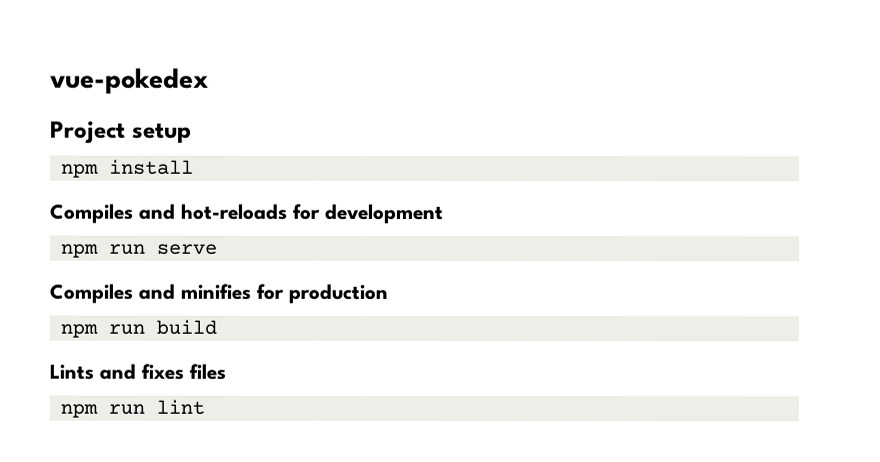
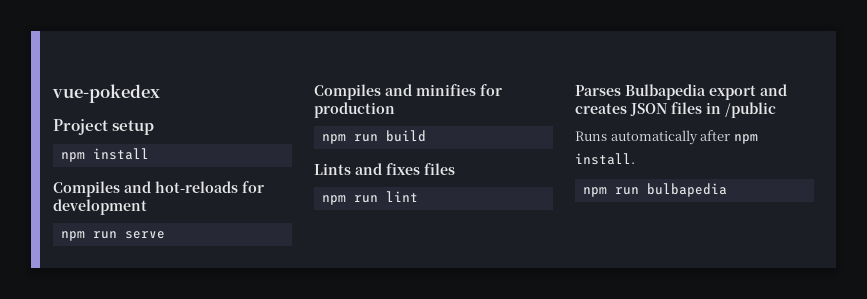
(205, 407) none -> [575,84,787,100] [575,102,776,118] [575,130,758,145] [575,153,635,165] [582,183,727,197] // Parses Bulbapedia export and creates JSON files in /public // Runs automatically after npm install. // npm run bulbapedia

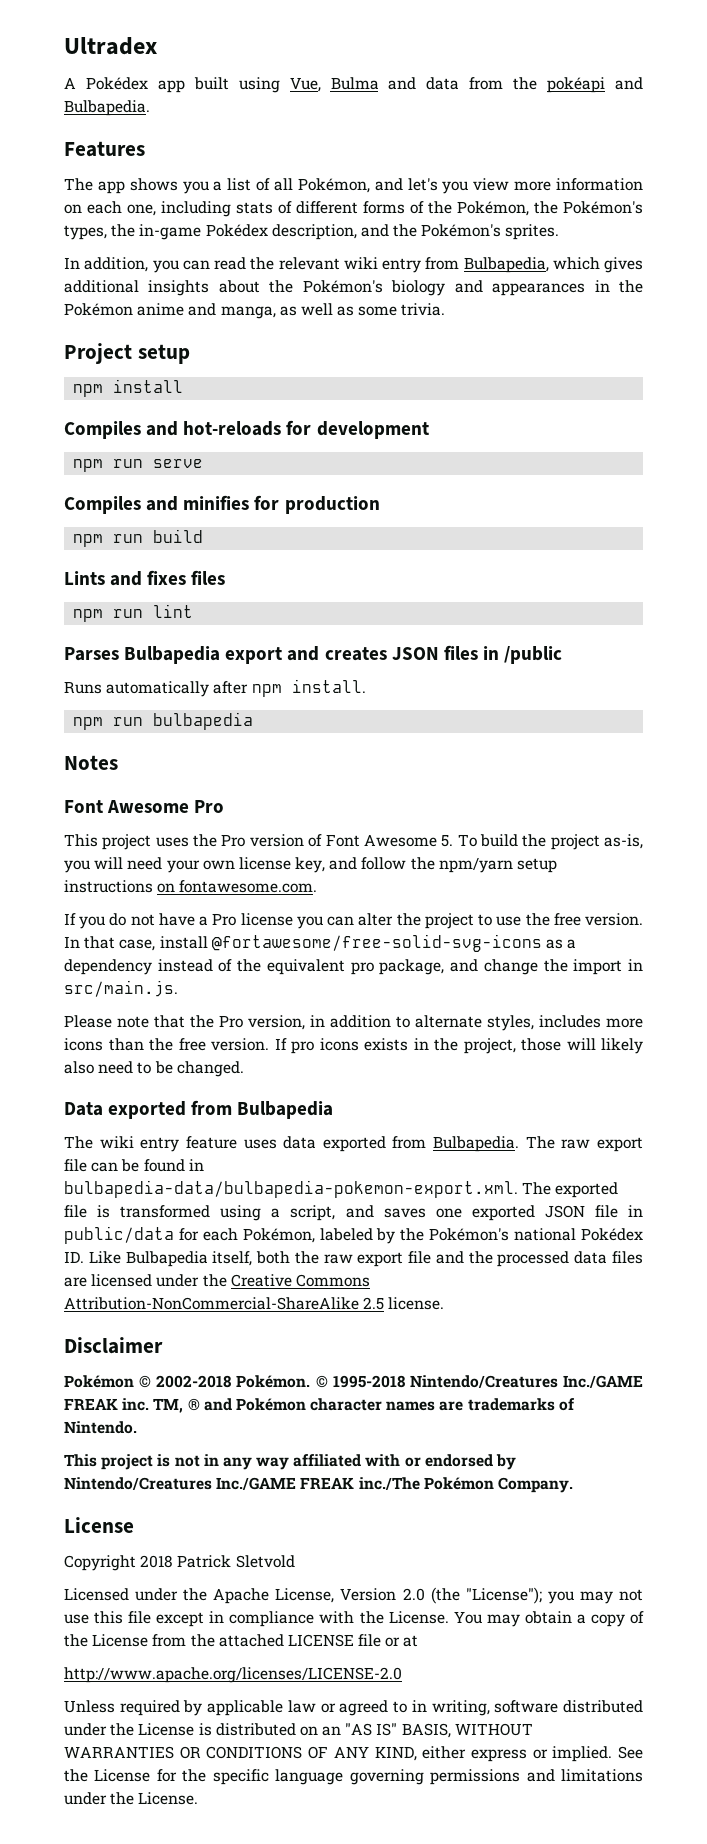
[52,84,160,103] vue-pokedex -> [64,37,157,55] [64,77,643,93] [64,100,150,116] [64,141,145,157] [64,178,643,194] [64,201,643,217] [64,224,560,240] [64,257,643,273] [64,280,644,296] [64,303,446,319] Ultradex // A Pokédex app built using Vue, Bulma and data from the pokéapi and Bulbapedia. // Features // The app shows you a list of all Pokémon, and let's you view more information on each one, including stats of different forms of the Pokémon, the Pokémon's types, the in-game Pokédex description, and the Pokémon's sprites. // In addition, you can read the relevant wiki entry from Bulbapedia, which gives additional insights about the Pokémon's biology and appearances in the Pokémon anime and manga, as well as some trivia.
(727, 190) none -> [64,755,118,770] [64,800,225,813] [64,834,643,850] [64,857,558,873] [64,880,318,893] [64,913,644,929] [64,934,577,952] [64,959,644,975] [64,980,178,997] [64,1015,643,1031] [64,1038,643,1054] [64,1061,244,1077] [64,1100,334,1119] [64,1136,643,1152] [64,1159,204,1172] [64,1180,619,1198] [64,1205,643,1221] [64,1226,644,1244] [64,1251,643,1267] [64,1274,370,1287] [64,1297,445,1310] [64,1337,163,1354] [64,1375,643,1388] [64,1398,575,1413] [64,1421,137,1434] [64,1454,517,1470] [64,1477,573,1493] [64,1517,134,1533] [64,1555,295,1571] [64,1587,643,1604] [64,1611,644,1627] [64,1634,419,1647] [64,1667,402,1683] [64,1700,644,1716] [64,1723,533,1738] [64,1746,643,1762] [64,1769,644,1785] [64,1792,199,1805] // Notes // Font Awesome Pro // This project uses the Pro version of Font Awesome 5. To build the project as-is, you will need your own license key, and follow the npm/yarn setup instructions on fontawesome.com. // If you do not have a Pro license you can alter the project to use the free version. In that case, install @fortawesome/free-solid-svg-icons as a dependency instead of the equivalent pro package, and change the import in src/main.js. // Please note that the Pro version, in addition to alternate styles, includes more icons than the free version. If pro icons exists in the project, those will likely also need to be changed. // Data exported from Bulbapedia // The wiki entry feature uses data exported from Bulbapedia. The raw export file can be found in bulbapedia-data/bulbapedia-pokemon-export.xml. The exported file is transformed using a script, and saves one exported JSON file in public/data for each Pokémon, labeled by the Pokémon's national Pokédex ID. Like Bulbapedia itself, both the raw export file and the processed data files are licensed under the Creative Commons Attribution-NonCommercial-ShareAlike 2.5 license. // Disclaimer // Pokémon © 2002-2018 Pokémon. © 1995-2018 Nintendo/Creatures Inc./GAME FREAK inc. TM, ® and Pokémon character names are trademarks of Nintendo. // This project is not in any way affiliated with or endorsed by Nintendo/Creatures Inc./GAME FREAK inc./The Pokémon Company. // License // Copyright 2018 Patrick Sletvold // Licensed under the Apache License, Version 2.0 (the "License"); you may not use this file except in compliance with the License. You may obtain a copy of the License from the attached LICENSE file or at // http://www.apache.org/licenses/LICENSE-2.0 // Unless required by applicable law or agreed to in writing, software distributed under the License is distributed on an "AS IS" BASIS, WITHOUT WARRANTIES OR CONDITIONS OF ANY KIND, either express or implied. See the License for the specific language governing permissions and limitations under the License.

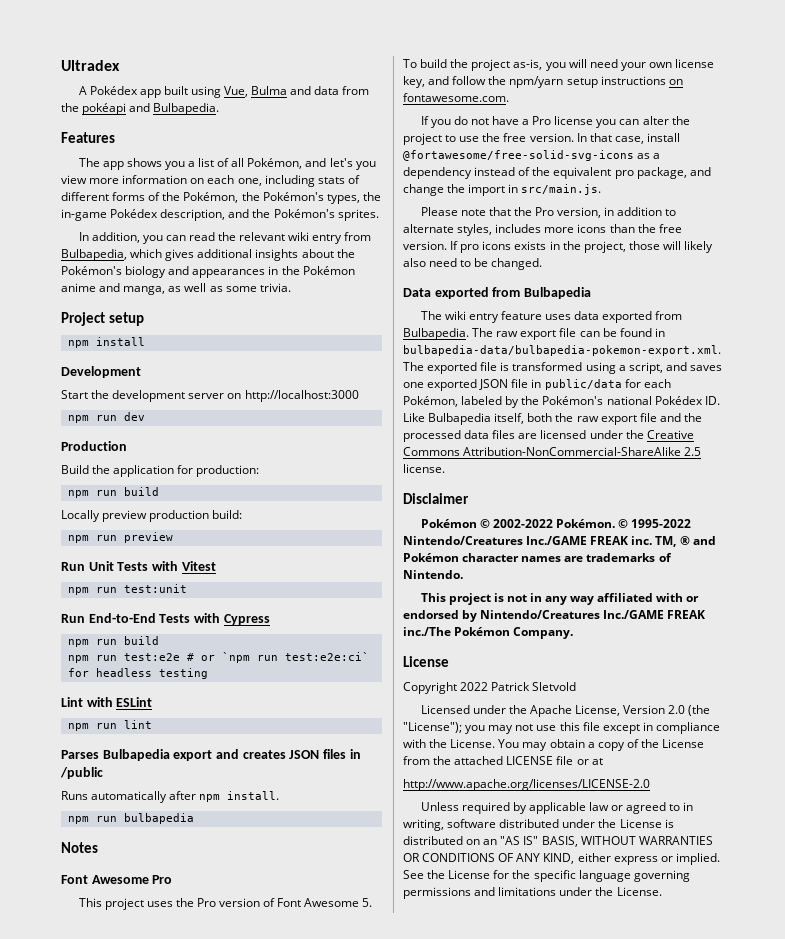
[64,420,429,439] [73,459,204,472] [64,495,380,514] [73,529,204,547] [64,570,226,586] Compiles and hot-reloads for development // npm run serve // Compiles and minifies for production // npm run build // Lints and fixes files -> [61,366,141,378] [61,390,359,402] [67,412,145,423] [61,441,127,451] [61,465,260,477] [67,487,159,498] [61,510,243,522] [67,532,173,543] [61,561,216,571] [67,584,187,595] [61,613,270,625] [67,636,159,647] [67,652,369,663] [67,668,208,679] [61,697,153,707] Development // Start the development server on http://localhost:3000 // npm run dev // Production // Build the application for production: // npm run build // Locally preview production build: // npm run preview // Run Unit Tests with Vitest // npm run test:unit // Run End-to-End Tests with Cypress // npm run build // npm run test:e2e # or `npm run test:e2e:ci` for headless testing // Lint with ESLint
[156,1375,232,1388] 2002-2018 -> [492,519,553,528] 2002-2022
[332,1375,405,1388] 1995-2018 -> [631,519,692,528] 1995-2022
[140,1555,174,1568] 2018 -> [460,682,489,691] 2022

